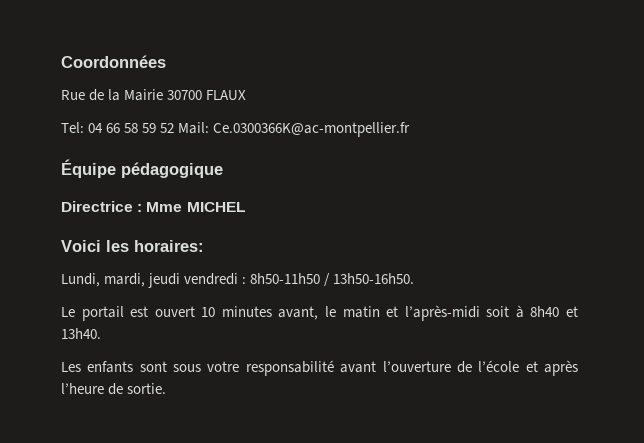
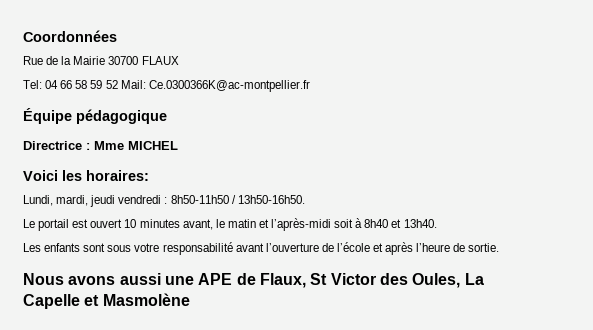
(167, 388) none -> [23,273,484,288] [23,293,190,309] // Nous avons aussi une APE de Flaux, St Victor des Oules, La Capelle et Masmolène

